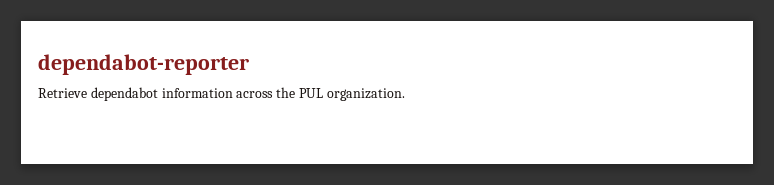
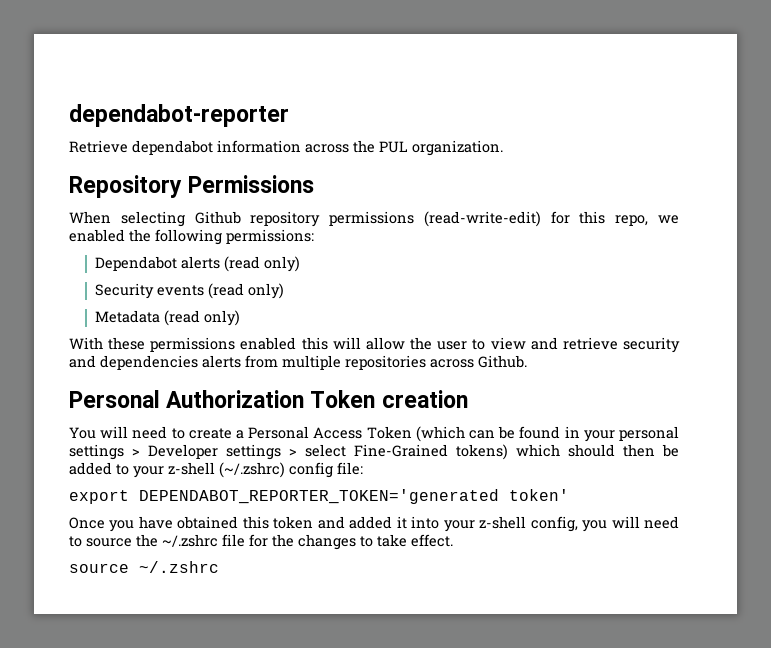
(405, 94) none -> [69,175,315,198] [69,211,679,227] [69,229,314,245] [95,256,301,272] [95,283,285,299] [95,310,241,326] [69,337,680,353] [69,355,527,370] [69,390,468,408] [69,426,679,442] [69,444,679,460] [69,462,363,478] [69,489,569,504] [69,516,679,532] [69,534,453,550] [69,561,219,573] // Repository Permissions // When selecting Github repository permissions (read-write-edit) for this repo, we enabled the following permissions: // Dependabot alerts (read only) // Security events (read only) // Metadata (read only) // With these permissions enabled this will allow the user to view and retrieve security and dependencies alerts from multiple repositories across Github. // Personal Authorization Token creation // You will need to create a Personal Access Token (which can be found in your personal settings > Developer settings > select Fine-Grained tokens) which should then be added to your z-shell (~/.zshrc) config file: // export DEPENDABOT_REPORTER_TOKEN='generated token' // Once you have obtained this token and added it into your z-shell config, you will need to source the ~/.zshrc file for the changes to take effect. // source ~/.zshrc

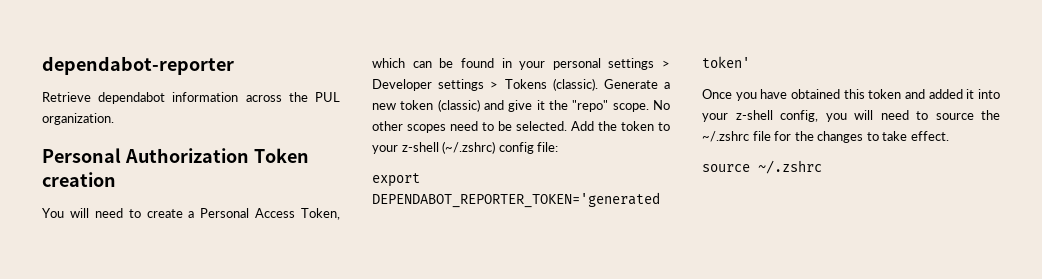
[69,175,315,198] [69,211,679,227] [69,229,314,245] [95,256,301,272] [95,283,285,299] [95,310,241,326] [69,337,680,353] [69,355,527,370] // Repository Permissions // When selecting Github repository permissions (read-write-edit) for this repo, we enabled the following permissions: // Dependabot alerts (read only) // Security events (read only) // Metadata (read only) // With these permissions enabled this will allow the user to view and retrieve security and dependencies alerts from multiple repositories across Github. -> (114, 119) none
[366,426,465,442] Token (which -> [301,208,340,220] [372,58,405,68] Token, which
[305,444,679,460] [69,462,112,475] select Fine-Grained tokens) which should then be added -> [504,78,670,91] [372,99,670,112] [372,121,654,133] Tokens (classic). Generate a new token (classic) and give it the "repo" scope. No other scopes need to be selected. Add the token

